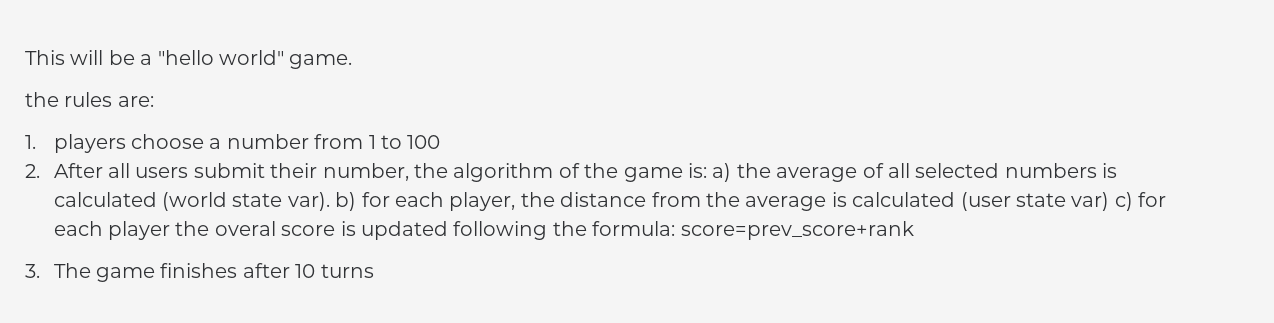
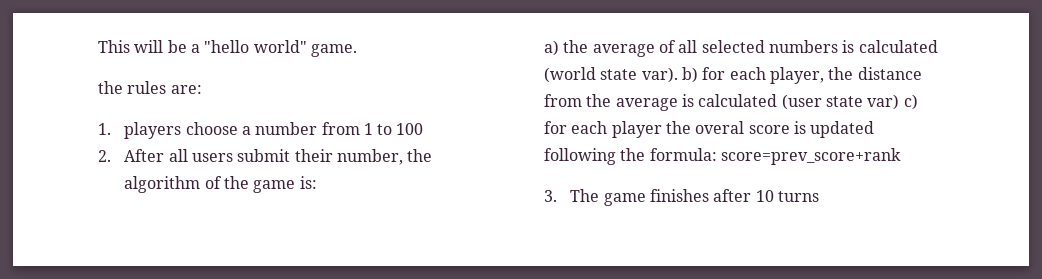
(708, 170) none -> (317, 182) //

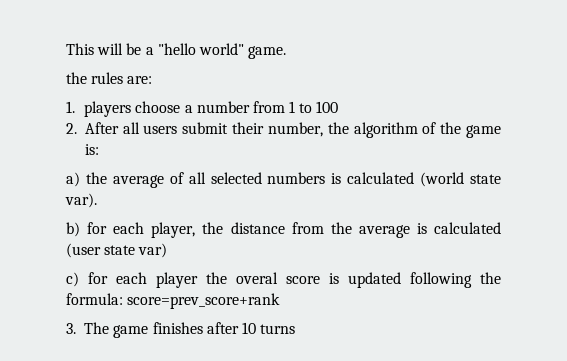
(678, 75) none -> (97, 200) //
(900, 102) none -> (168, 250) //

